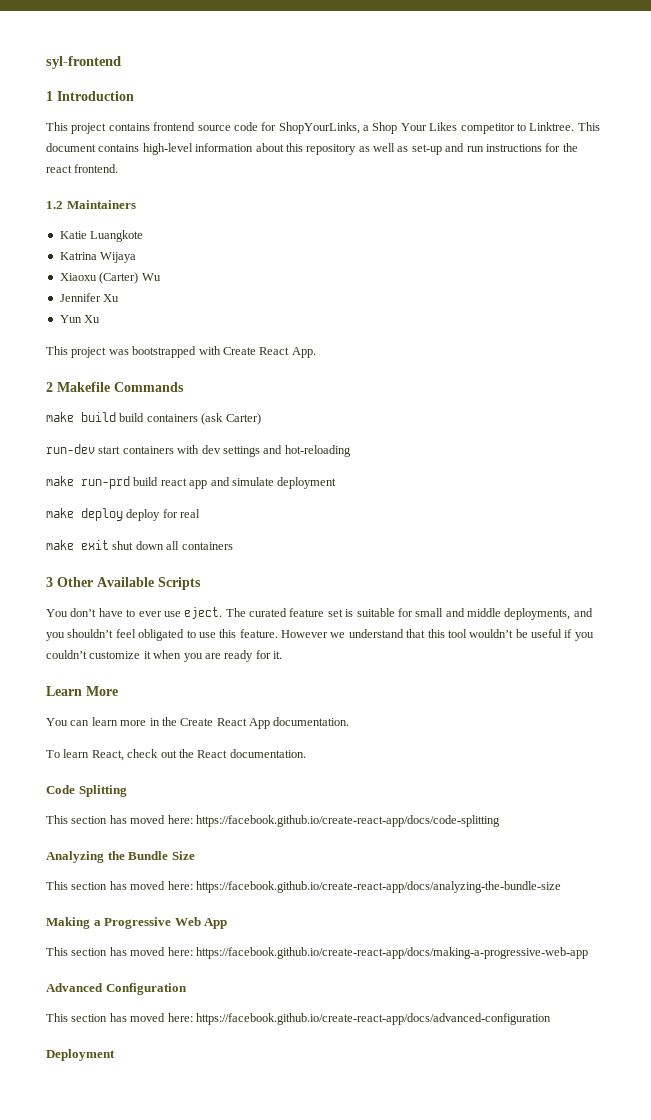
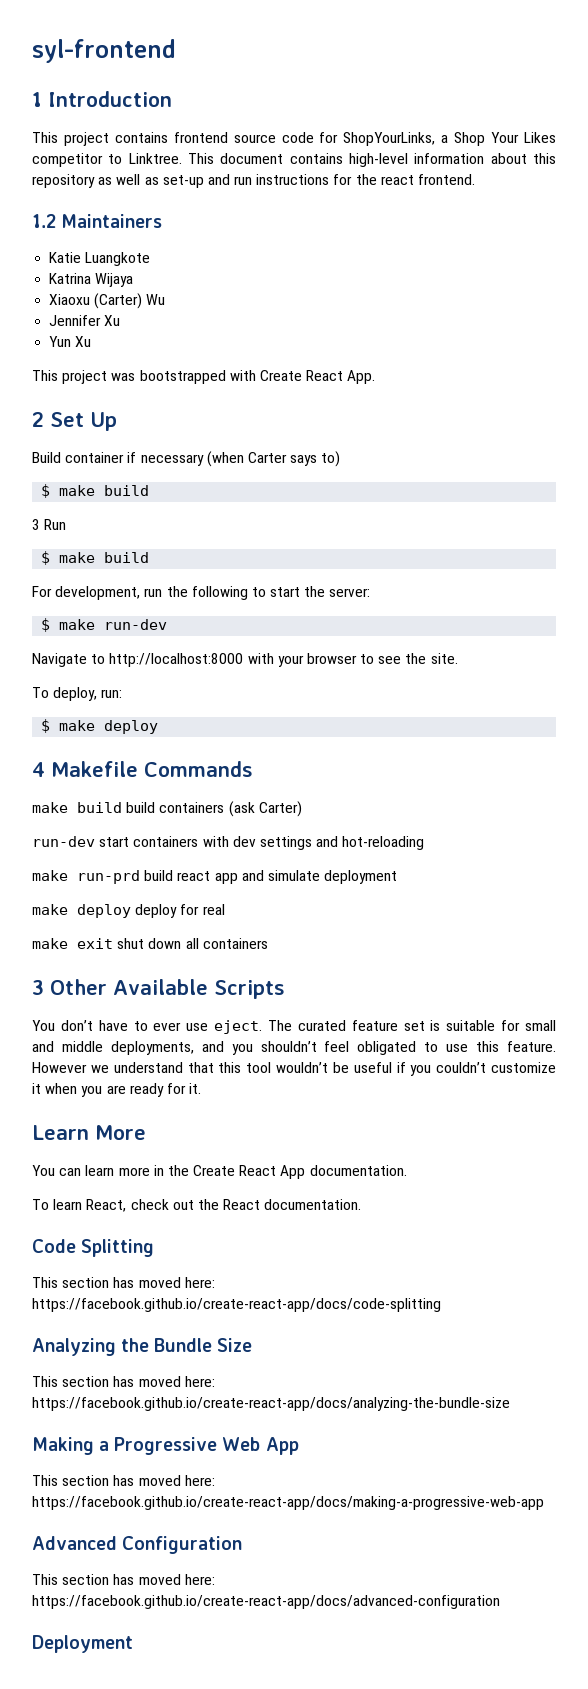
(53, 387) none -> [50,412,117,431] [32,451,341,467] [41,484,150,498] [32,519,67,530] [41,551,150,565] [32,586,371,600] [41,618,168,632] [32,653,458,667] [32,687,123,701] [41,719,159,734] [32,762,45,777] Set Up // Build container if necessary (when Carter says to) // $ make build // 3 Run // $ make build // For development, run the following to start the server: // $ make run-dev // Navigate to http://localhost:8000 with your browser to see the site. // To deploy, run: // $ make deploy // 4

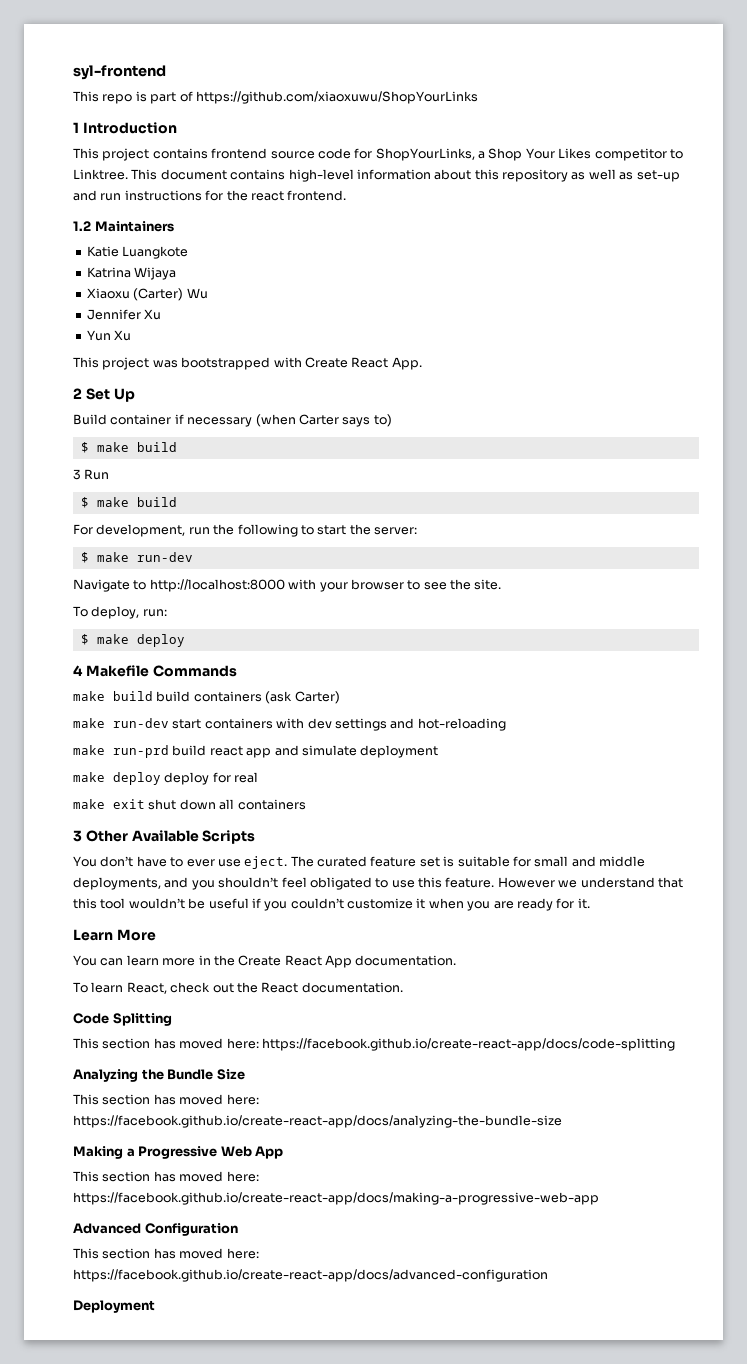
(176, 51) none -> [73,91,478,104] // This repo is part of https://github.com/xiaoxuwu/ShopYourLinks
(302, 809) none -> [73,718,105,728] make

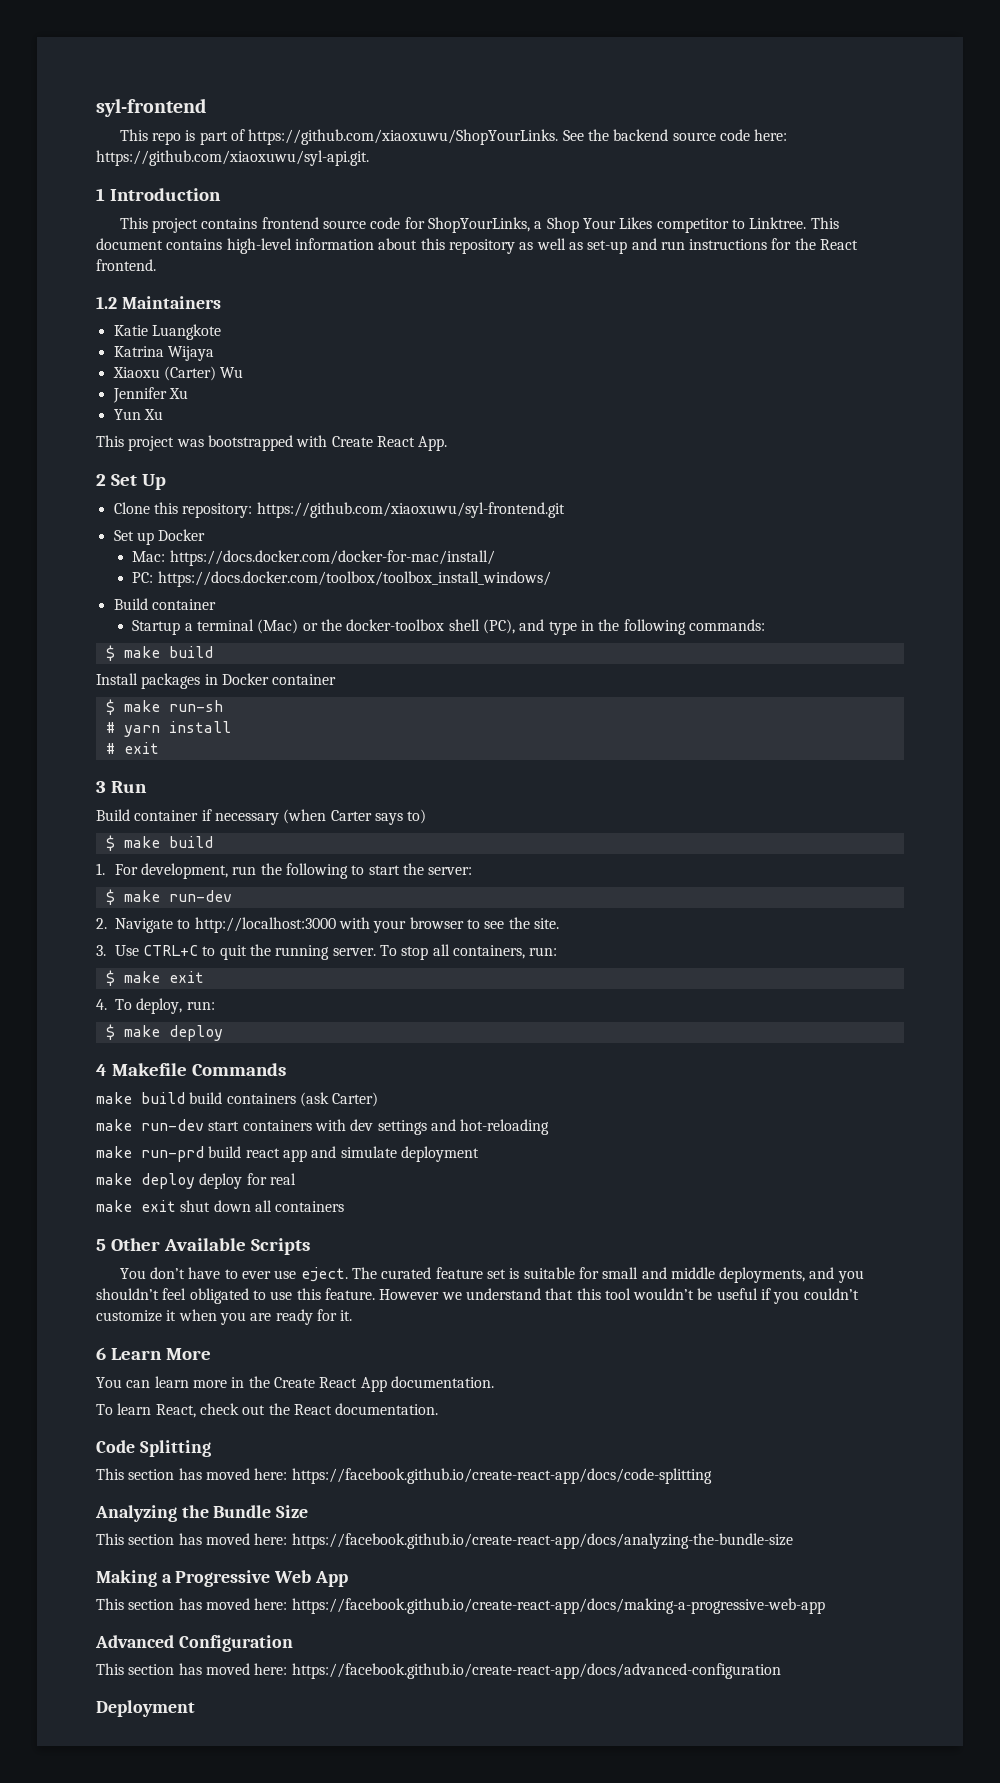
[195,91,478,104] https://github.com/xiaoxuwu/ShopYourLinks -> [248,129,788,145] [96,150,369,166] https://github.com/xiaoxuwu/ShopYourLinks. See the backend source code here: https://github.com/xiaoxuwu/syl-api.git.
[250,191,284,201] react -> [820,239,859,250] React
(135, 395) none -> [113,502,565,518] [113,529,206,545] [132,550,495,566] [132,571,551,587] [113,598,216,610] [132,619,765,635] [105,645,213,661] [96,673,337,689] [105,699,223,715] [105,721,231,737] [105,742,159,754] [96,781,147,793] // Clone this repository: https://github.com/xiaoxuwu/syl-frontend.git // Set up Docker // Mac: https://docs.docker.com/docker-for-mac/install/ // PC: https://docs.docker.com/toolbox/toolbox_install_windows/ // Build container // Startup a terminal (Mac) or the docker-toolbox shell (PC), and type in the following commands: // $ make build // Install packages in Docker container // $ make run-sh // # yarn install // # exit // 3 Run
[73,469,110,480] [80,497,177,508] 3 Run // $ make build // -> [96,863,105,875] 1.
(193, 557) none -> [96,918,107,929] 2.
[149,579,285,592] http://localhost:8000 -> [194,917,336,933] http://localhost:3000
(502, 584) none -> [96,944,558,960] [105,970,204,986] [96,999,107,1010] 3. Use CTRL+C to quit the running server. To stop all containers, run: // $ make exit // 4.
[73,830,82,842] 3 -> [96,1239,106,1251] 5
(590, 903) none -> [96,1347,106,1360] 6

